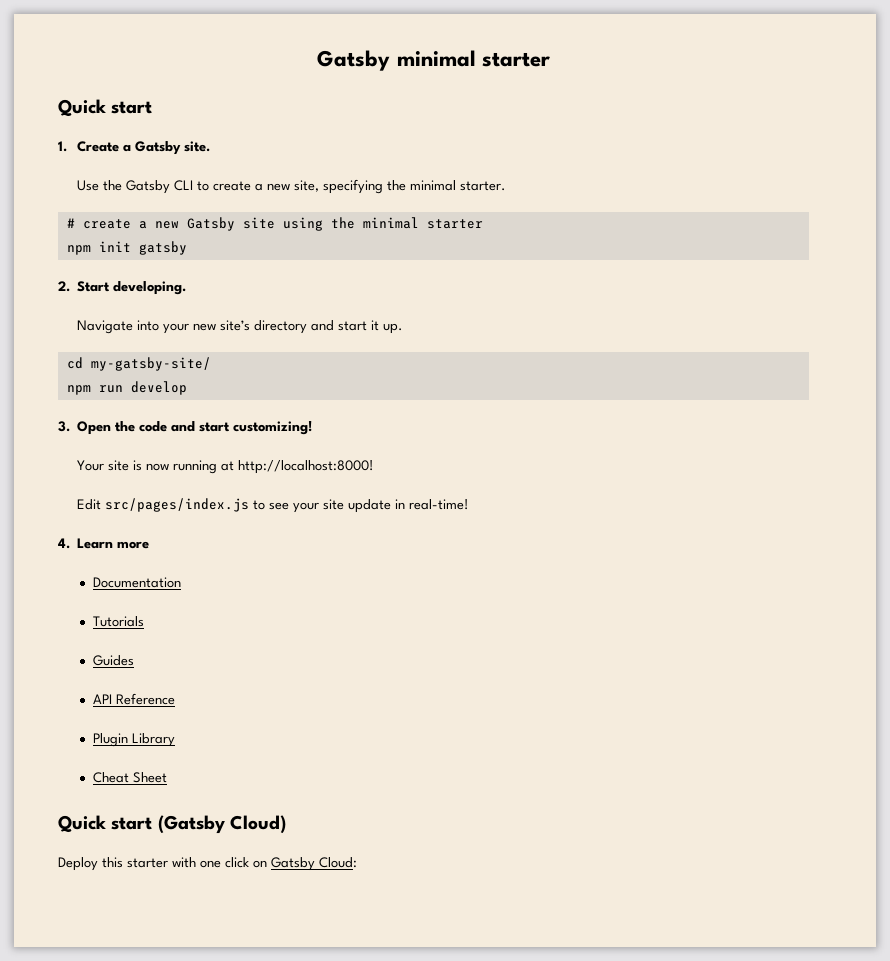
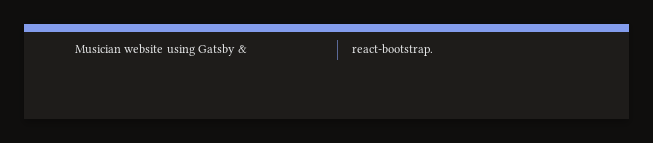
[317,50,550,71] [58,99,153,117] [58,141,210,155] [76,179,506,194] [66,217,483,231] [66,241,187,255] [58,281,187,295] [76,320,403,334] [66,357,211,371] [66,381,187,395] [58,421,313,435] [76,460,374,474] [76,498,469,513] [58,538,150,549] [92,577,181,588] [92,616,144,627] [92,655,134,666] [92,693,175,705] [92,733,175,747] [92,772,167,783] [58,815,286,834] [58,857,357,871] Gatsby minimal starter // Quick start // 1. Create a Gatsby site. // Use the Gatsby CLI to create a new site, specifying the minimal starter. // # create a new Gatsby site using the minimal starter // npm init gatsby // 2. Start developing. // Navigate into your new site’s directory and start it up. // cd my-gatsby-site/ // npm run develop // 3. Open the code and start customizing! // Your site is now running at http://localhost:8000! // Edit src/pages/index.js to see your site update in real-time! // 4. Learn more // Documentation // Tutorials // Guides // API Reference // Plugin Library // Cheat Sheet // Quick start (Gatsby Cloud) // Deploy this starter with one click on Gatsby Cloud: -> [75,44,433,56] Musician website using Gatsby & react-bootstrap.

